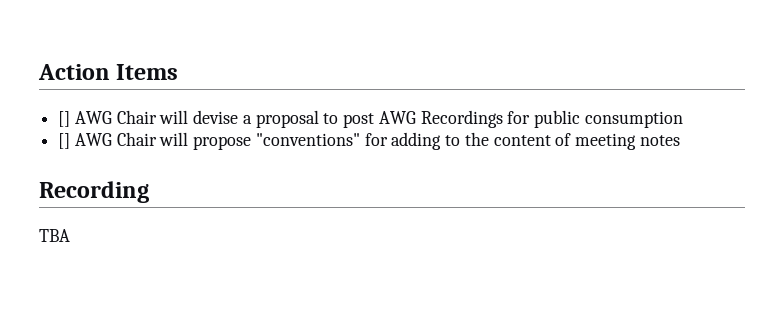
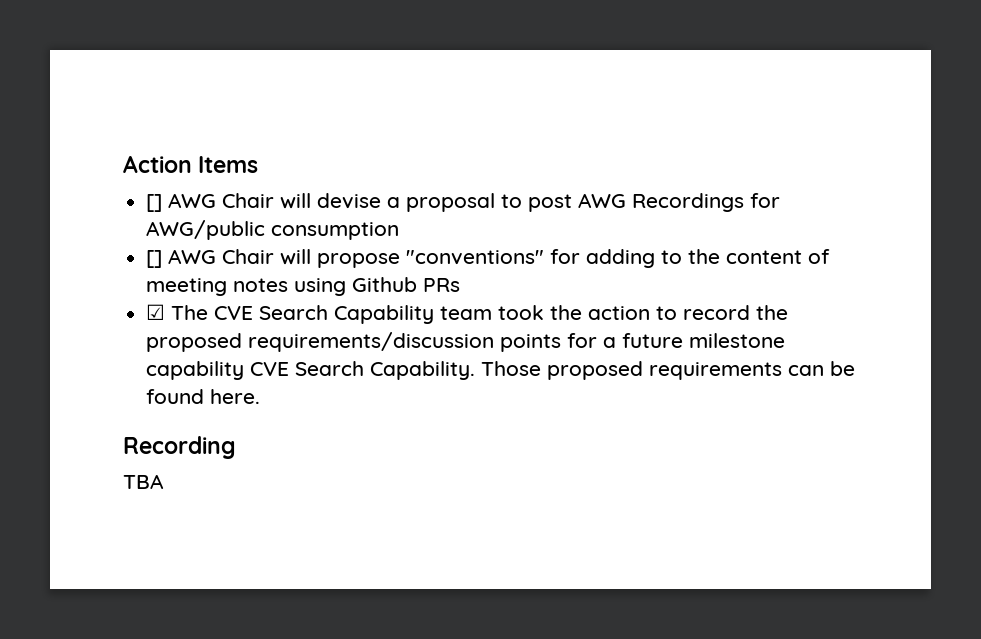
[533,110,580,128] public -> [146,220,266,240] AWG/public
(680, 140) none -> [294,277,461,296] [146,304,789,324] [146,332,786,352] [146,361,856,380] [146,389,261,404] using Github PRs // ☑ The CVE Search Capability team took the action to record the proposed requirements/discussion points for a future milestone capability CVE Search Capability. Those proposed requirements can be found here.

